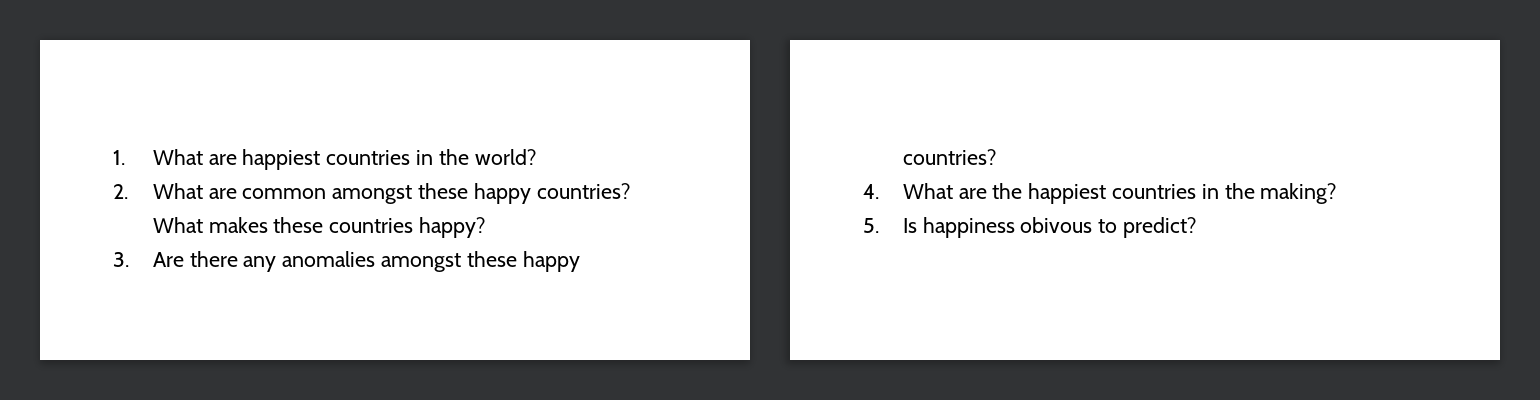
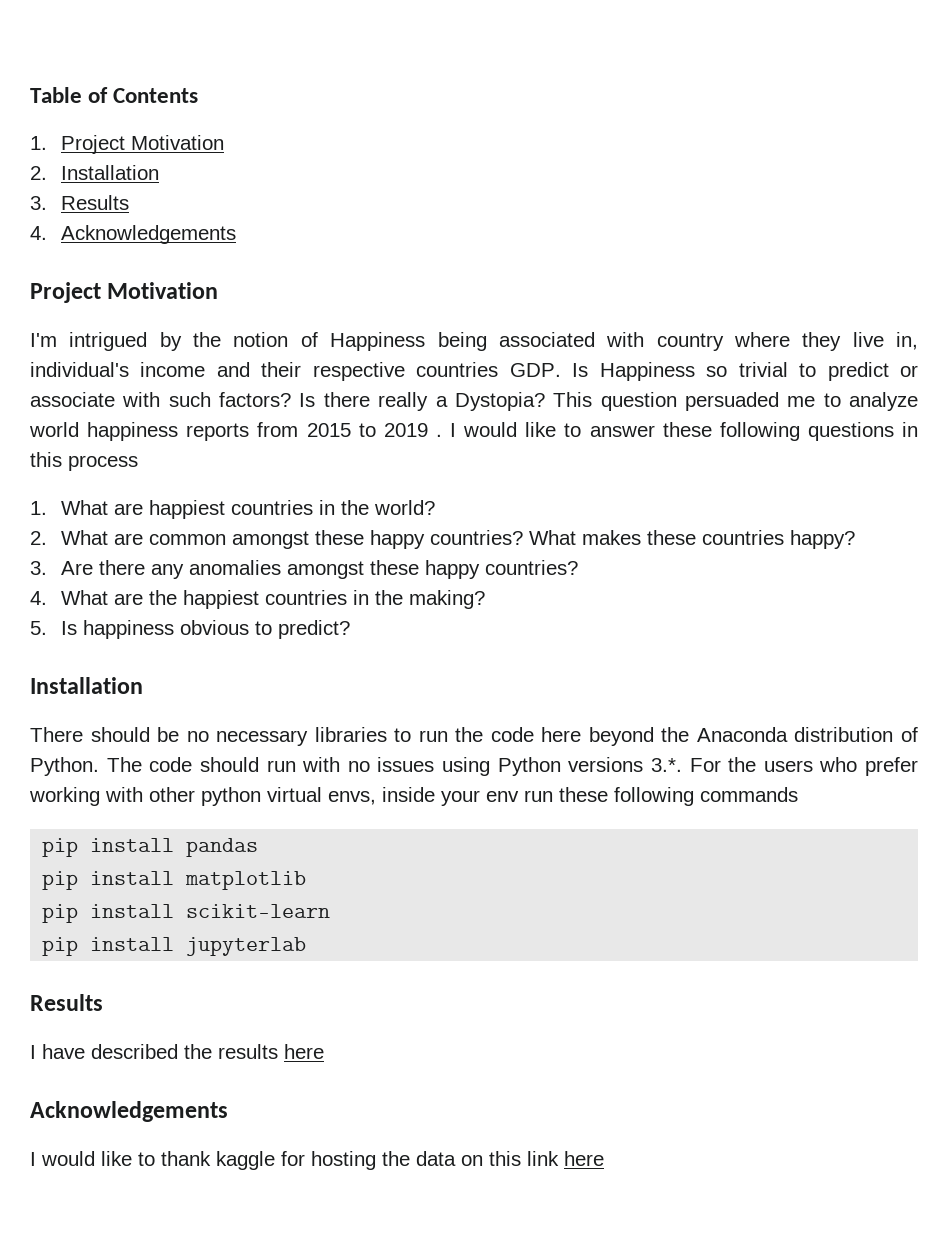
(113, 157) none -> [30,87,199,103] [30,135,224,154] [30,165,159,180] [30,195,129,210] [30,225,236,244] [30,282,219,303] [30,332,919,351] [30,362,918,381] [30,392,918,411] [29,422,918,441] [30,452,138,471] Table of Contents // 1. Project Motivation // 2. Installation // 3. Results // 4. Acknowledgements // Project Motivation // I'm intrigued by the notion of Happiness being associated with country where they live in, individual's income and their respective countries GDP. Is Happiness so trivial to predict or associate with such factors? Is there really a Dystopia? This question persuaded me to analyze world happiness reports from 2015 to 2019 . I would like to answer these following questions in this process //
[1020,217,1093,233] obivous -> [179,620,249,635] obvious
(1196, 227) none -> [30,677,143,694] [30,727,918,746] [30,757,918,776] [29,787,798,806] [42,838,259,857] [42,871,307,890] [42,904,331,923] [42,937,307,956] [30,994,103,1011] [30,1044,324,1059] [30,1101,228,1122] [30,1151,604,1170] // Installation // There should be no necessary libraries to run the code here beyond the Anaconda distribution of Python. The code should run with no issues using Python versions 3.*. For the users who prefer working with other python virtual envs, inside your env run these following commands // pip install pandas // pip install matplotlib // pip install scikit-learn // pip install jupyterlab // Results // I have described the results here // Acknowledgements // I would like to thank kaggle for hosting the data on this link here

